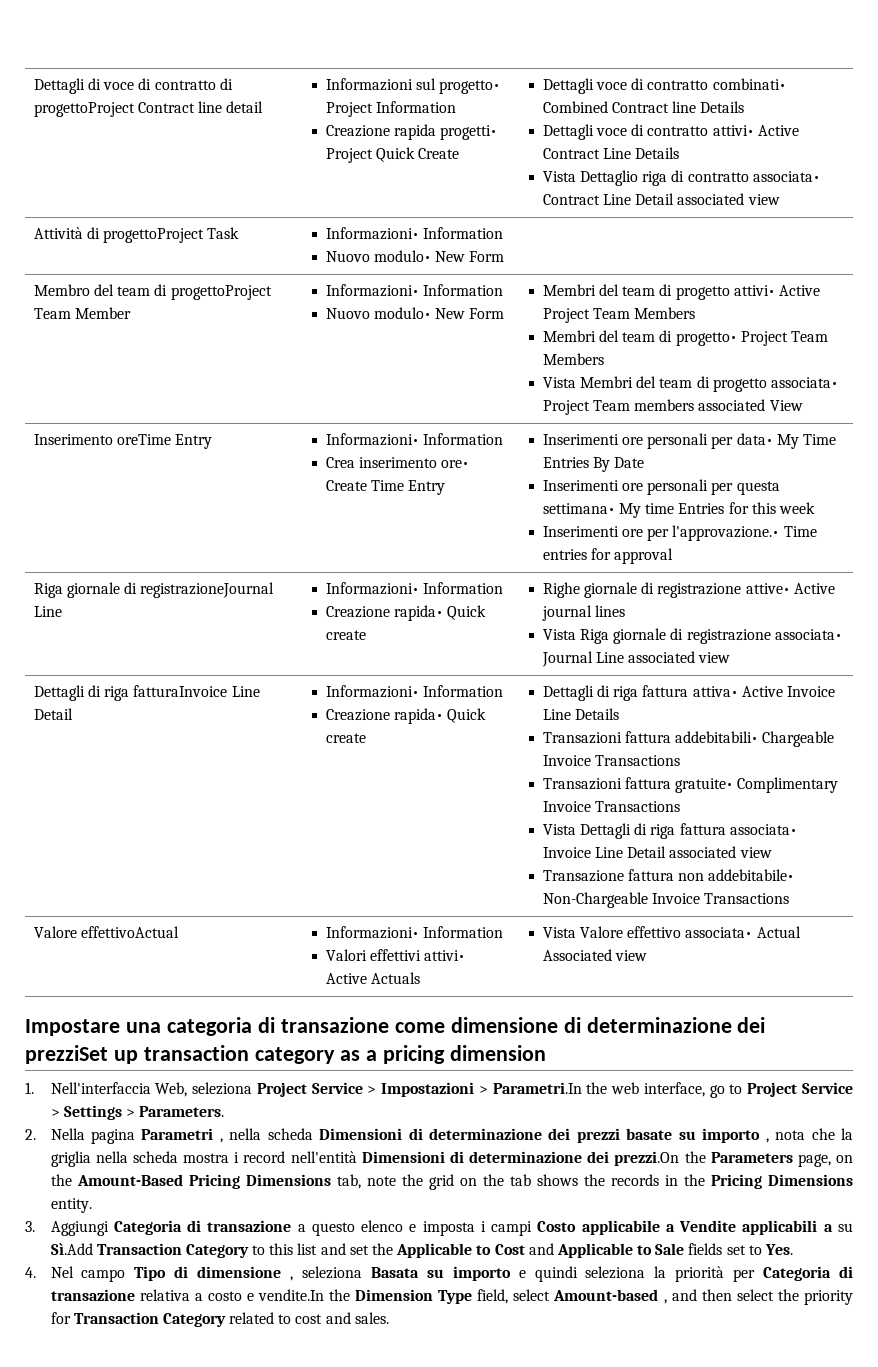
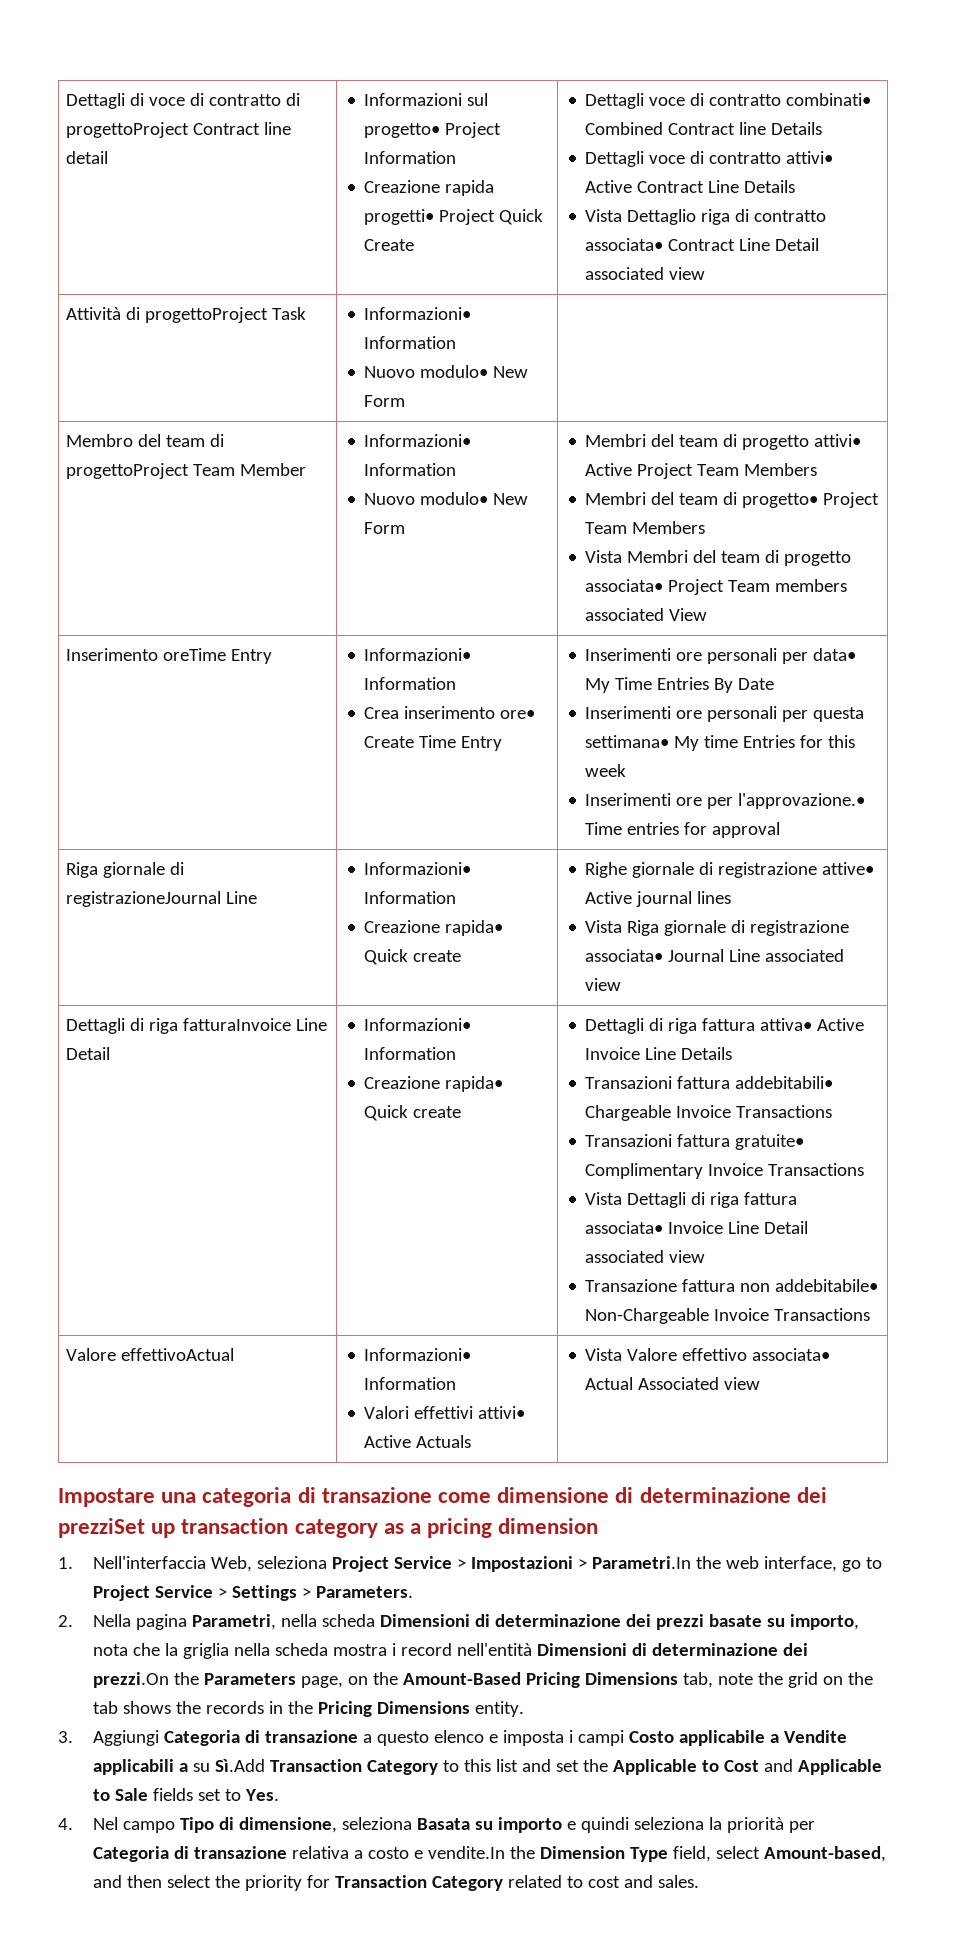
[141,1128,223,1143] Parametri , -> [192,1614,277,1630] Parametri,
[702,1128,769,1143] importo , -> [790,1614,860,1630] importo,
[197,1266,294,1281] dimensione , -> [239,1817,338,1833] dimensione,
[553,1289,667,1304] Amount-based , -> [764,1846,887,1862] Amount-based,

